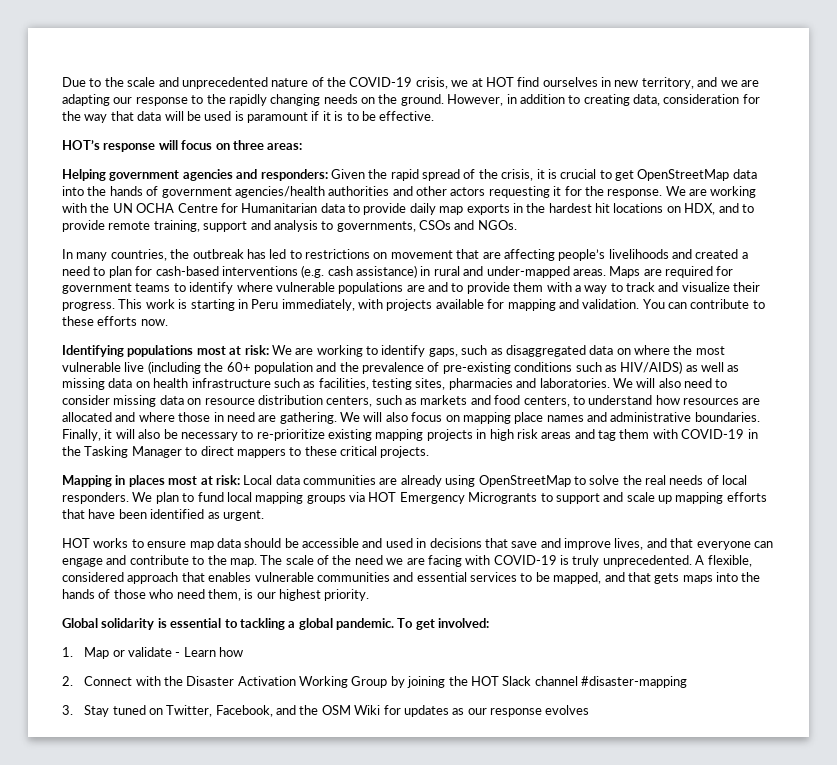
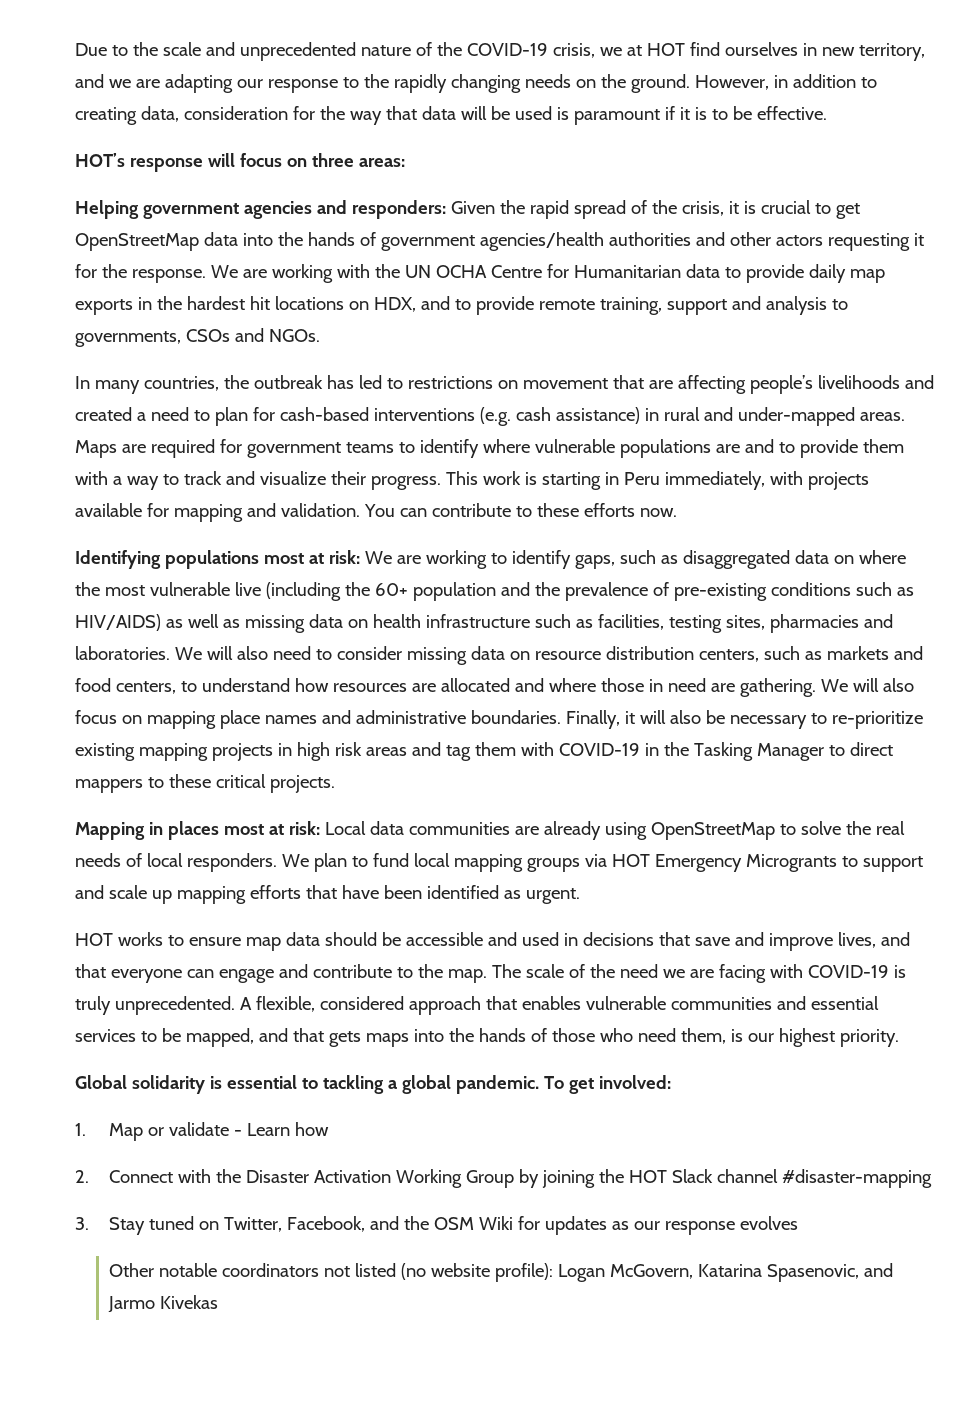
(590, 710) none -> [109,1263,894,1282] [108,1295,219,1313] // Other notable coordinators not listed (no website profile): Logan McGovern, Katarina Spasenovic, and Jarmo Kivekas

